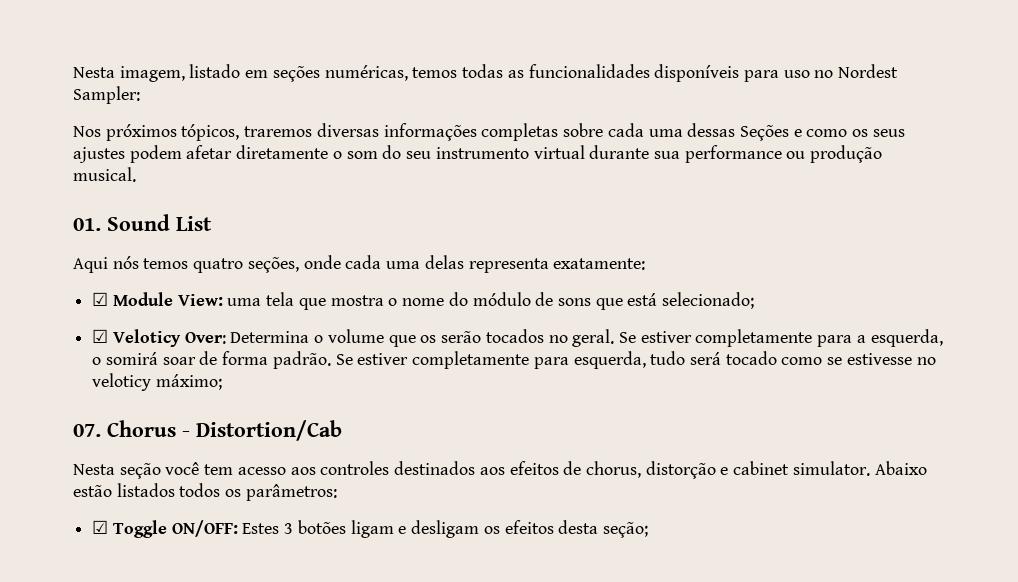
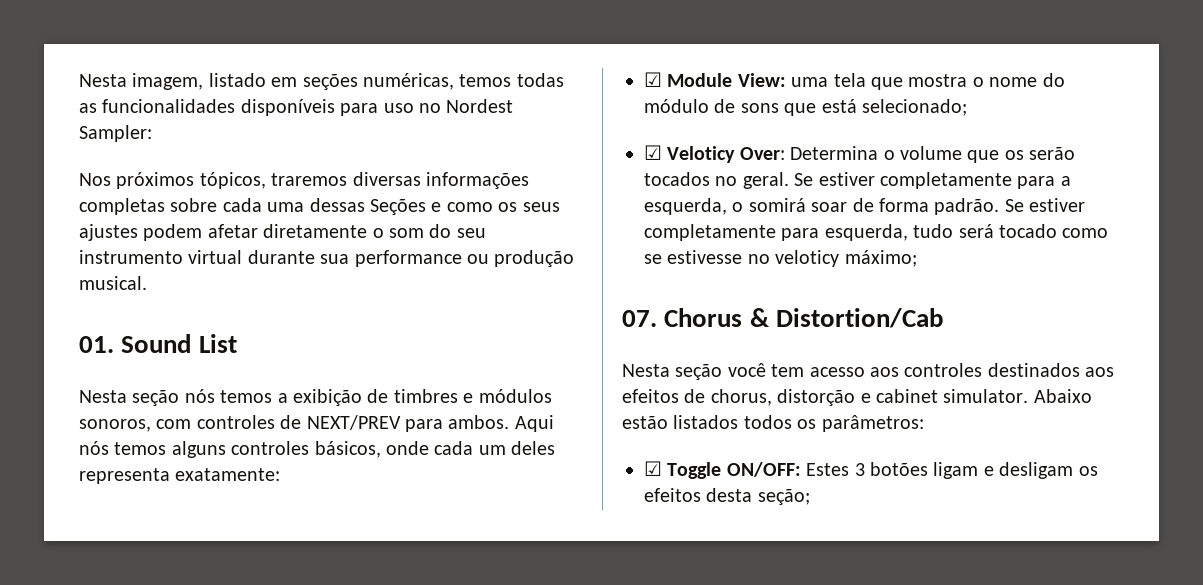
[73,255,464,273] Aqui nós temos quatro seções, onde cada uma delas -> [79,389,552,406] [79,415,554,432] [79,441,556,458] Nesta seção nós temos a exibição de timbres e módulos sonoros, com controles de NEXT/PREV para ambos. Aqui nós temos alguns controles básicos, onde cada um deles
[182,431,190,437] - -> [749,308,770,327] &

